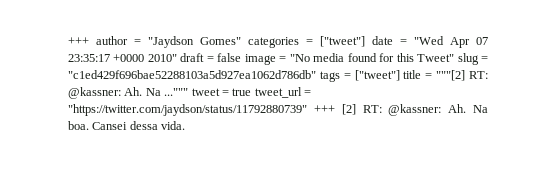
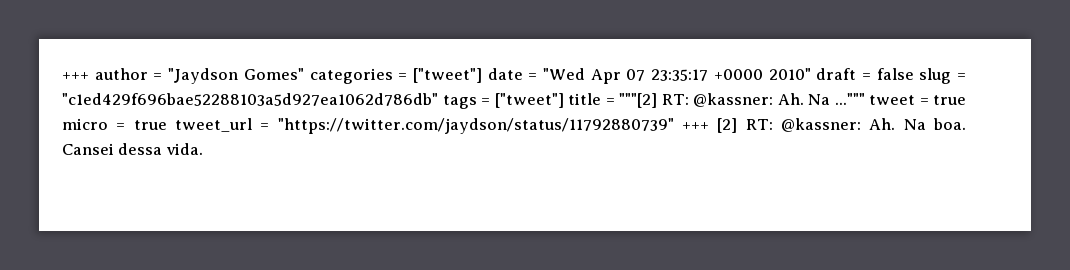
[244,53,455,65] image = "No media found for this Tweet" -> (914, 74) none
(252, 92) none -> [62,118,167,130] micro = true

